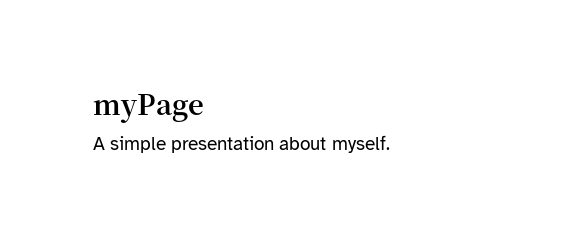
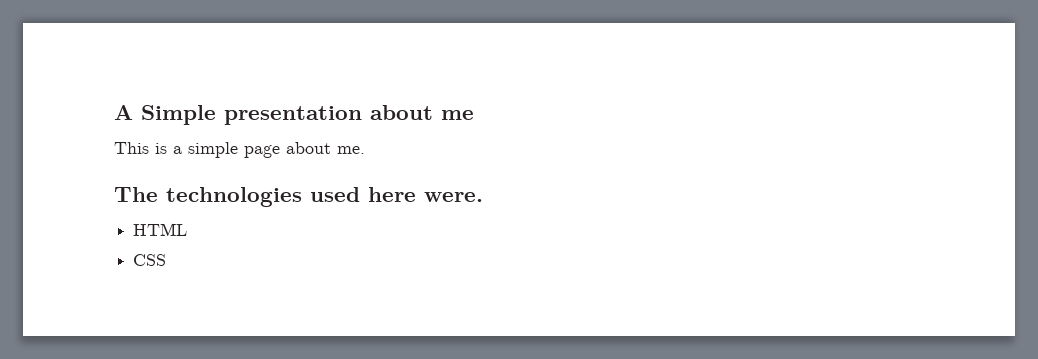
[93,94,204,123] [93,135,390,153] myPage // A simple presentation about myself. -> [114,105,474,125] [114,142,365,158] [114,187,483,207] [133,223,188,236] [133,254,167,266] A Simple presentation about me // This is a simple page about me. // The technologies used here were. // HTML // CSS

